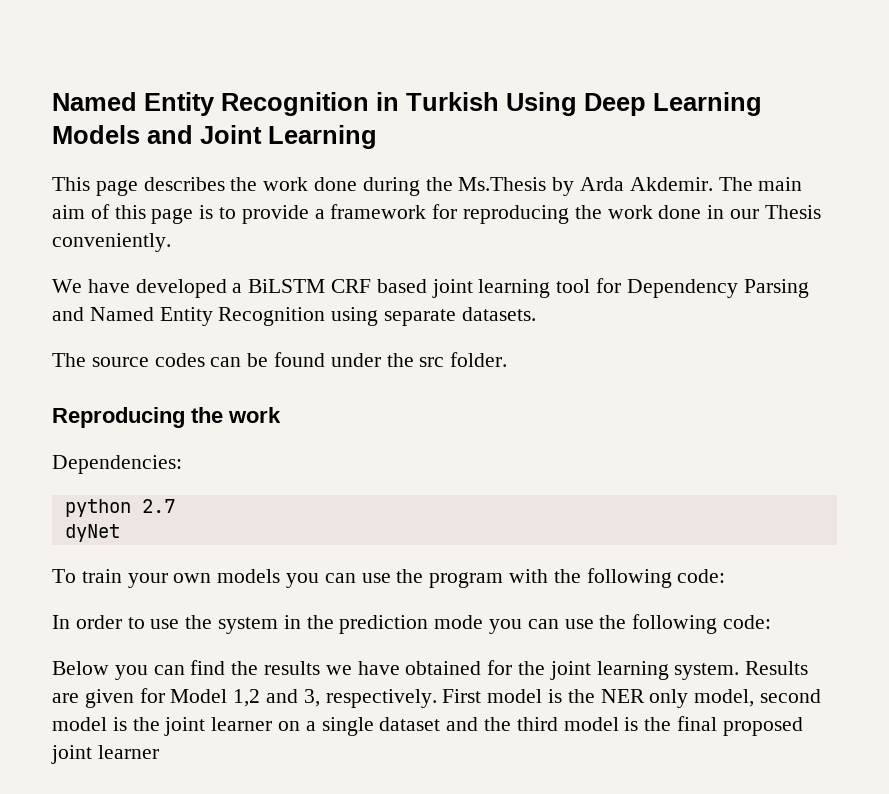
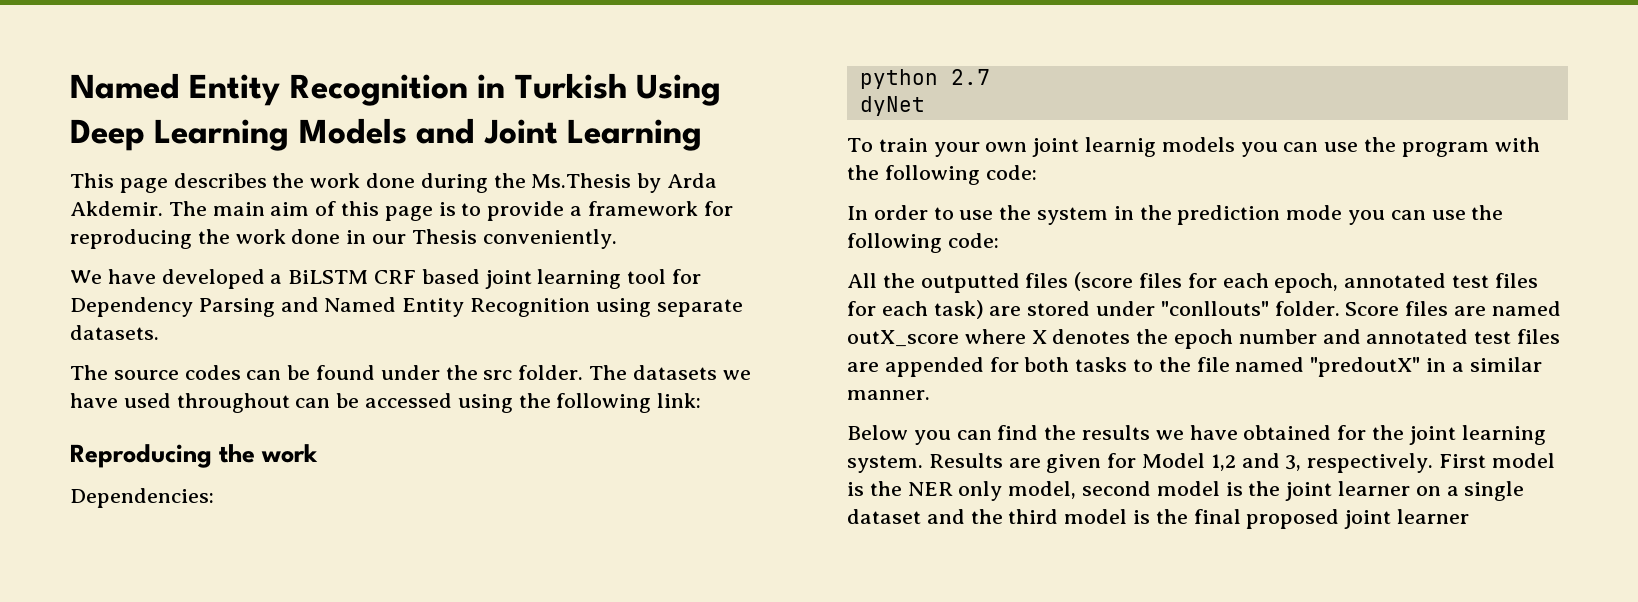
(508, 359) none -> [589,365,751,380] [70,393,702,413] The datasets we have used throughout can be accessed using the following link:
(212, 578) none -> [1032,137,1157,157] joint learnig
(772, 622) none -> [847,272,1538,293] [847,300,1561,319] [847,329,1561,349] [847,357,1542,377] [847,390,930,400] // All the outputted files (score files for each epoch, annotated test files for each task) are stored under "conllouts" folder. Score files are named outX_score where X denotes the epoch number and annotated test files are appended for both tasks to the file named "predoutX" in a similar manner.

